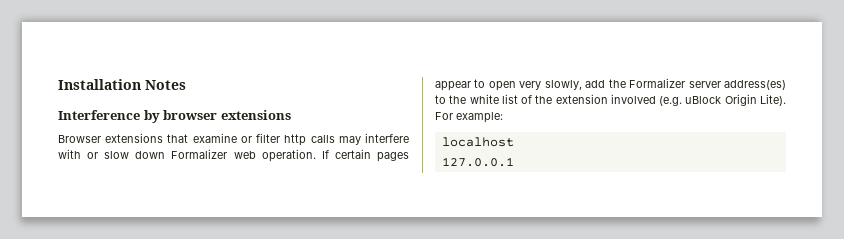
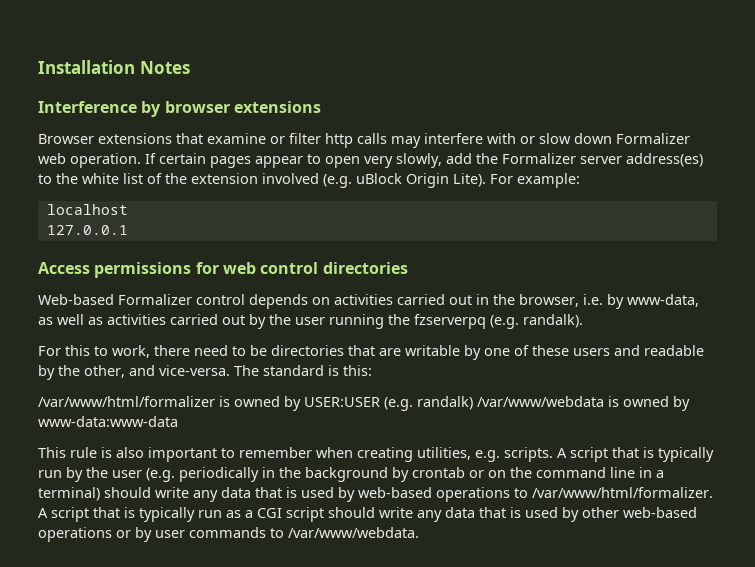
(514, 162) none -> [38,262,408,278] [38,294,699,309] [38,314,583,329] [38,345,704,360] [38,365,372,380] [38,396,690,411] [38,416,178,427] [38,447,714,462] [38,467,664,482] [38,487,713,502] [38,507,697,522] [38,527,419,542] // Access permissions for web control directories // Web-based Formalizer control depends on activities carried out in the browser, i.e. by www-data, as well as activities carried out by the user running the fzserverpq (e.g. randalk). // For this to work, there need to be directories that are writable by one of these users and readable by the other, and vice-versa. The standard is this: // /var/www/html/formalizer is owned by USER:USER (e.g. randalk) /var/www/webdata is owned by www-data:www-data // This rule is also important to remember when creating utilities, e.g. scripts. A script that is typically run by the user (e.g. periodically in the background by crontab or on the command line in a terminal) should write any data that is used by web-based operations to /var/www/html/formalizer. A script that is typically run as a CGI script should write any data that is used by other web-based operations or by user commands to /var/www/webdata.

